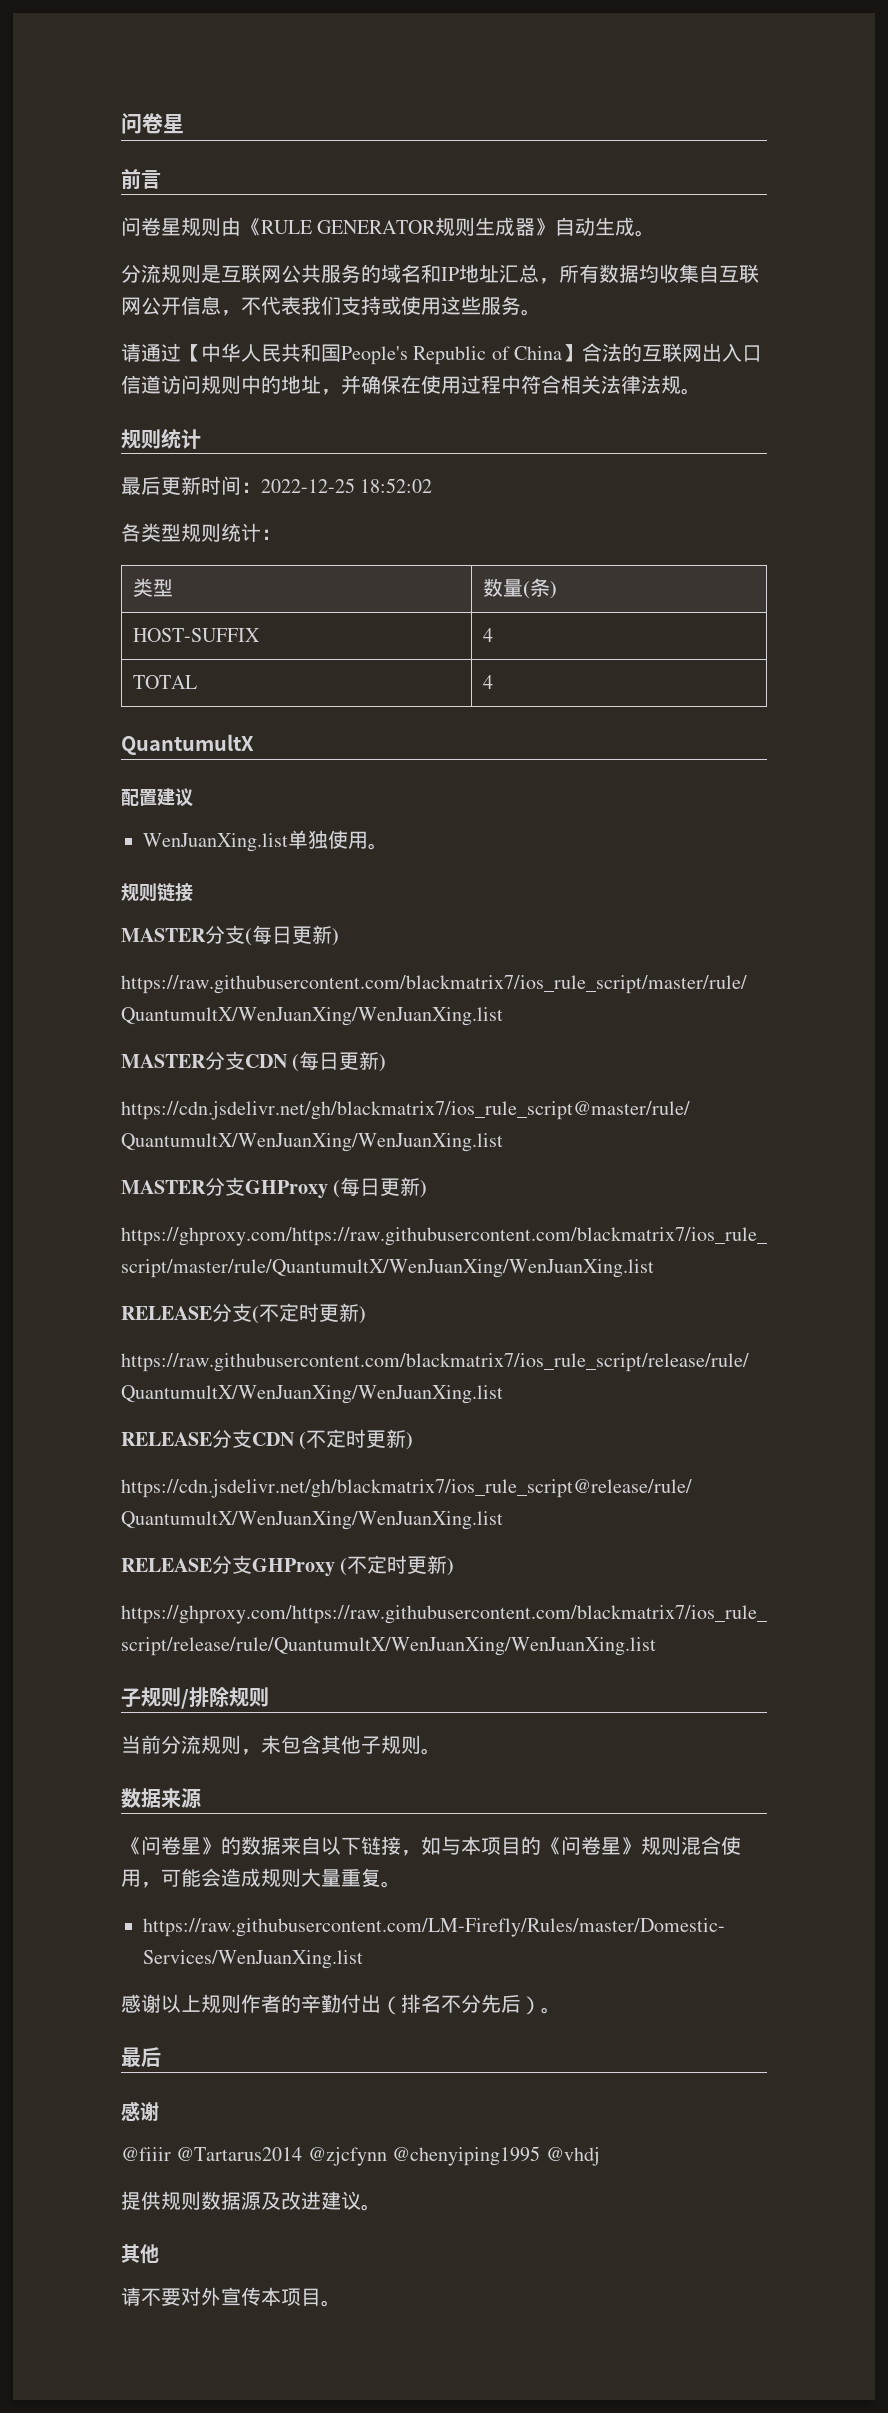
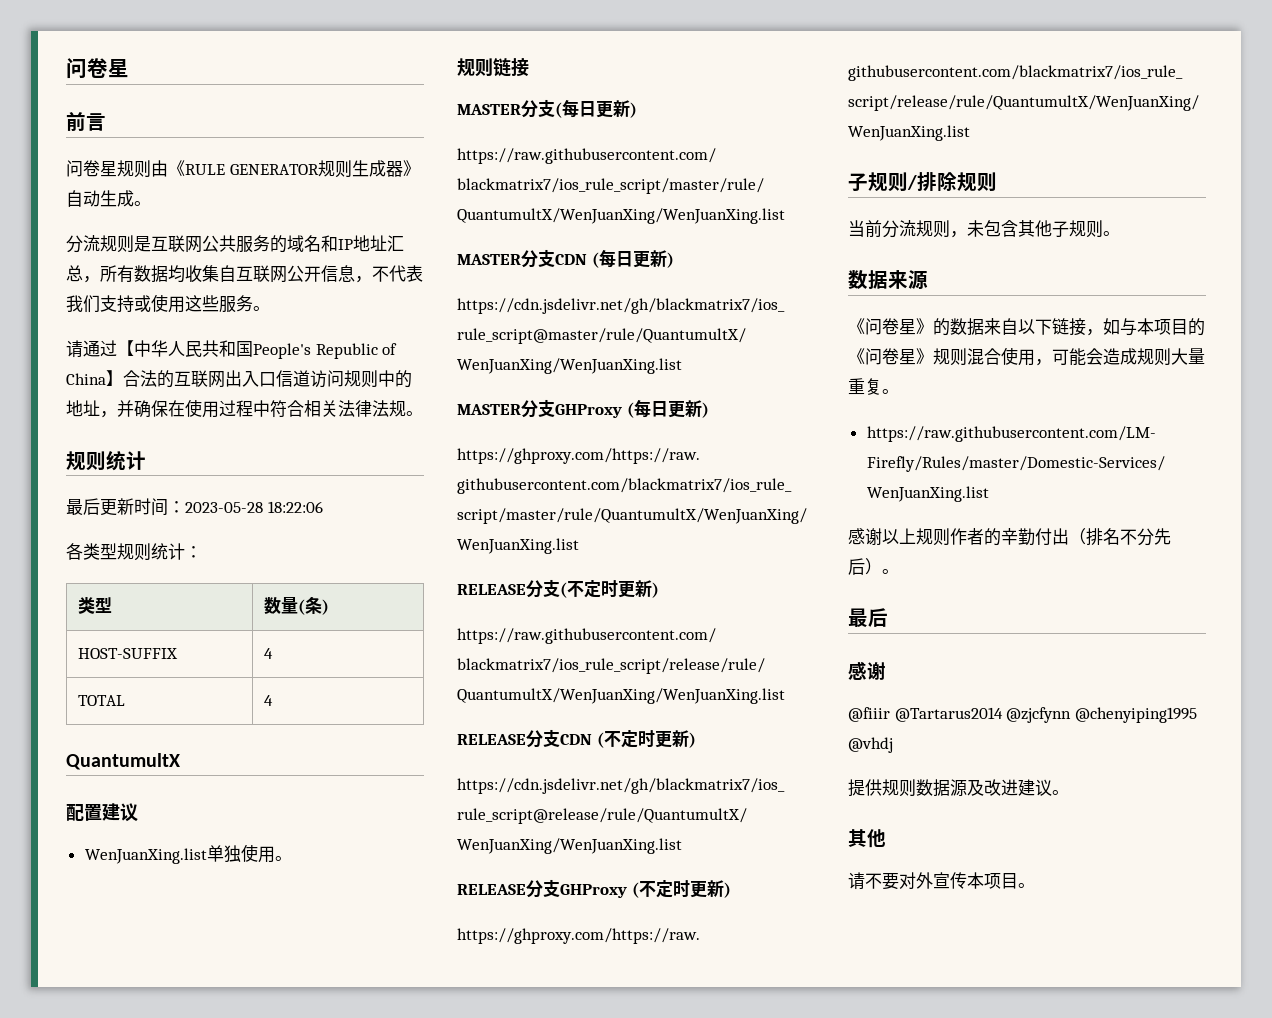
[261,478,433,493] 2022-12-25 18:52:02 -> [185,501,323,513] 2023-05-28 18:22:06

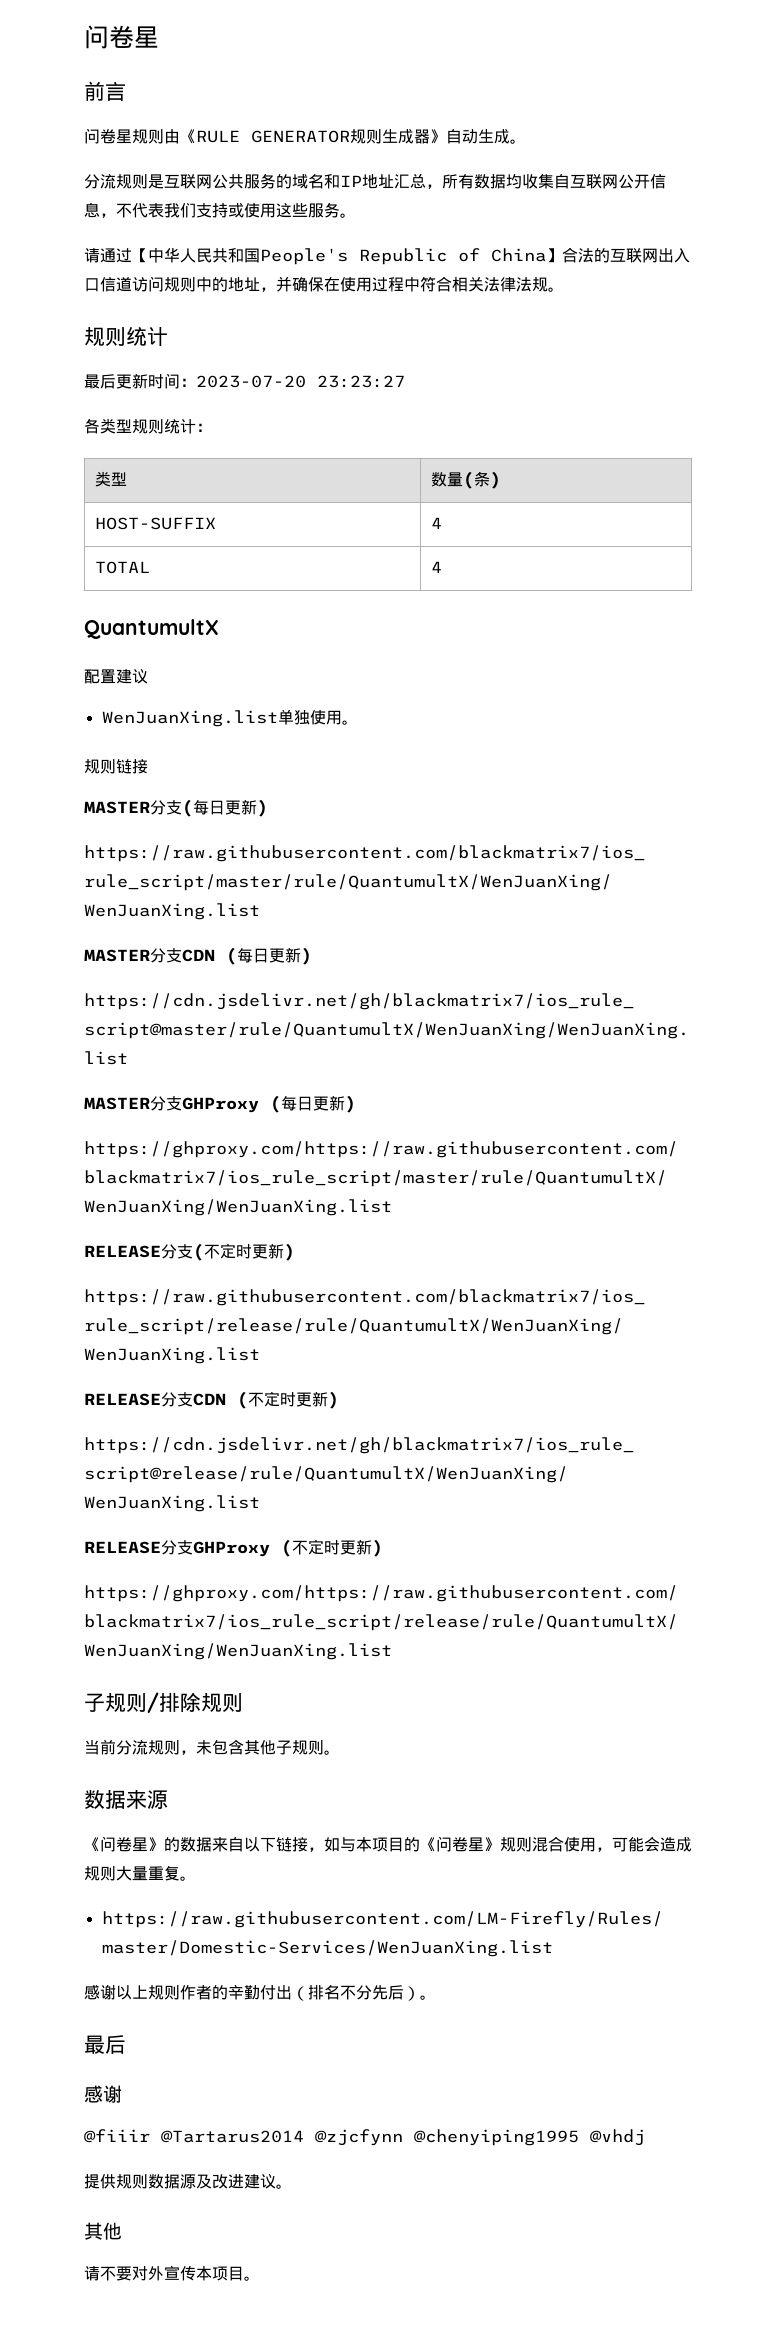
[185,501,323,513] 2023-05-28 18:22:06 -> [196,375,405,388] 2023-07-20 23:23:27

